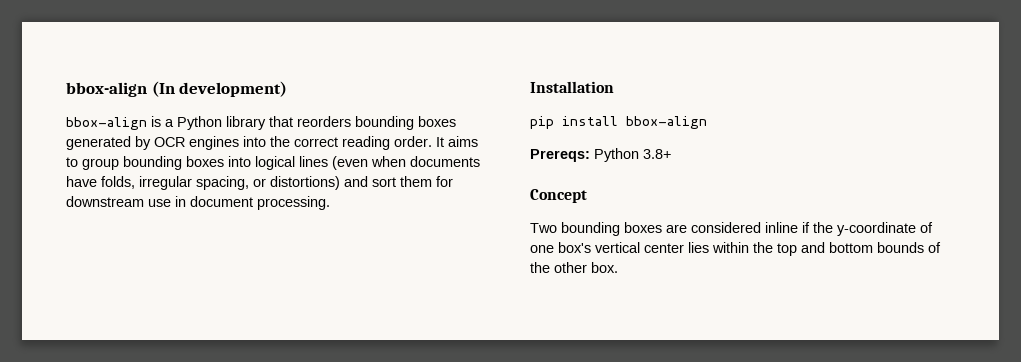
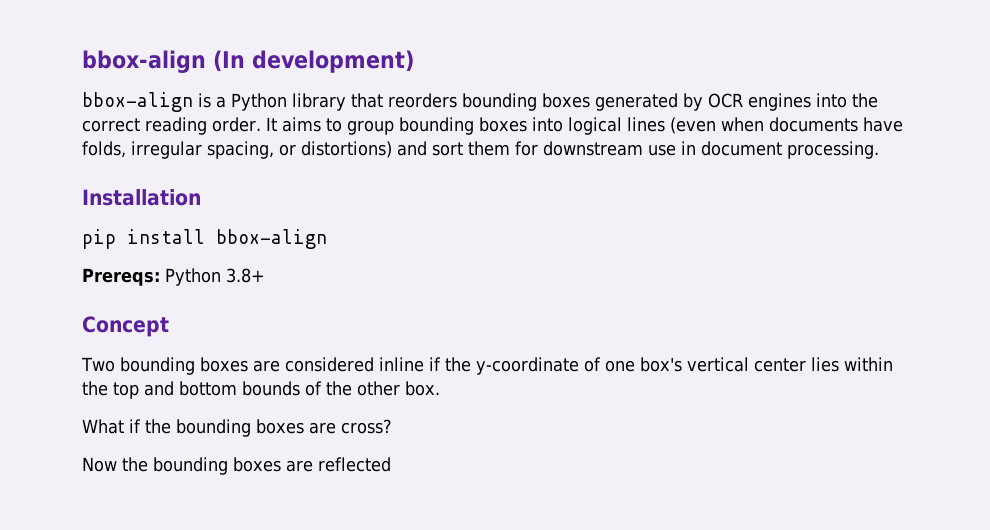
(618, 267) none -> [82,419,392,437] [82,457,391,475] // What if the bounding boxes are cross? // Now the bounding boxes are reflected

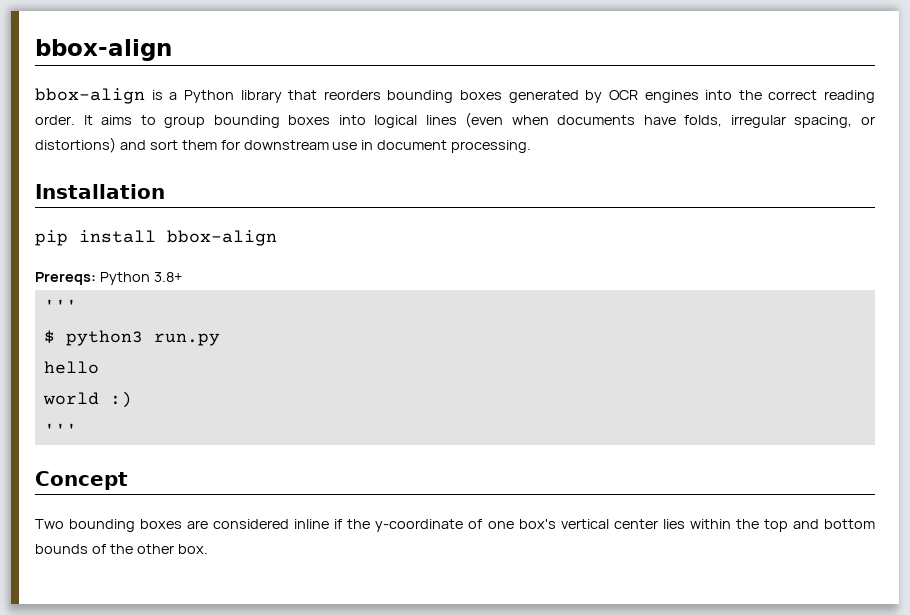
[82,50,414,73] bbox-align (In development) -> [35,39,172,61] bbox-align
(265, 275) none -> [43,299,77,311] [43,330,220,346] [43,361,99,374] [42,391,132,408] [43,423,77,435] // ''' // $ python3 run.py // hello // world :) // '''
[82,419,392,437] [82,457,391,475] // What if the bounding boxes are cross? // Now the bounding boxes are reflected -> (208, 549) none

